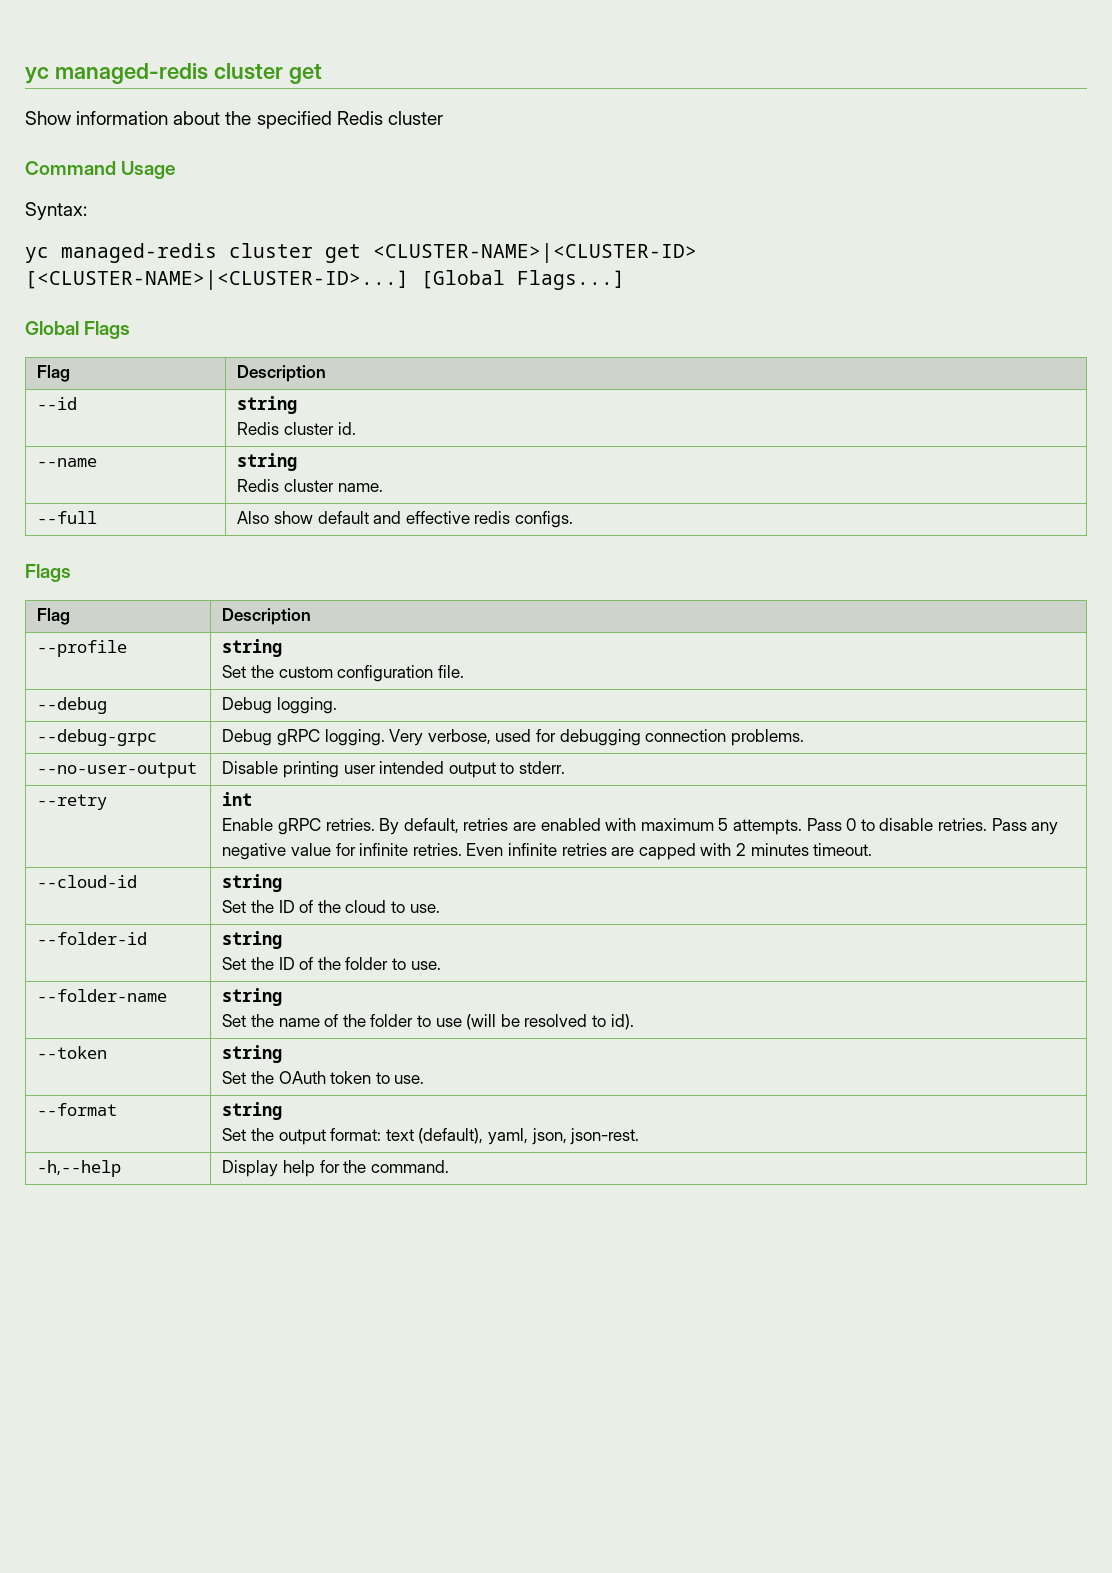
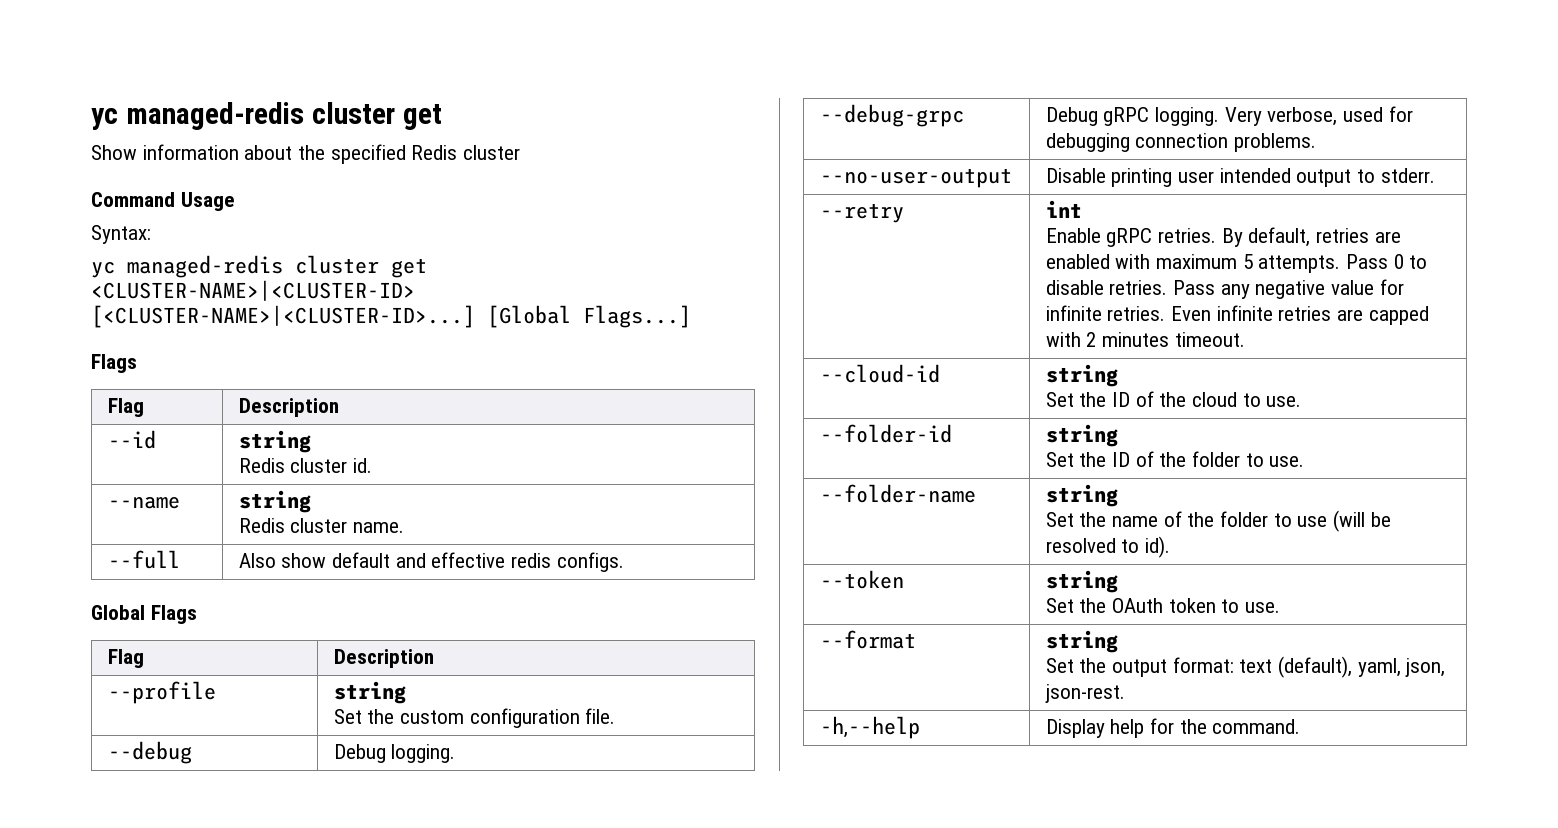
[25,321,79,335] Global -> (691, 316) none
(574, 519) none -> [91,605,145,620] Global

